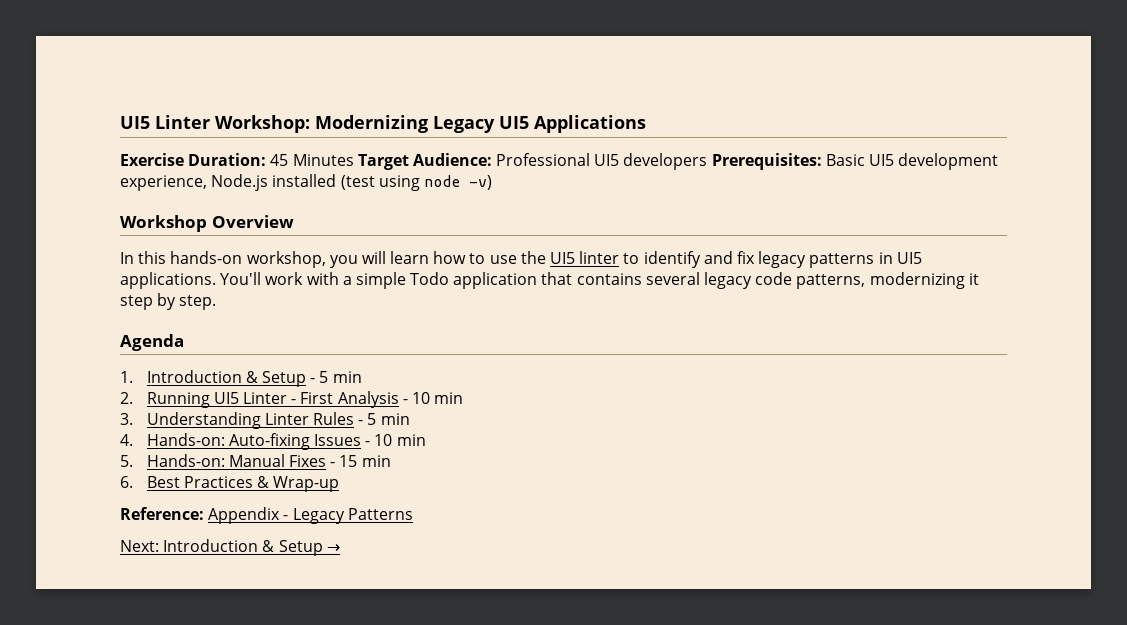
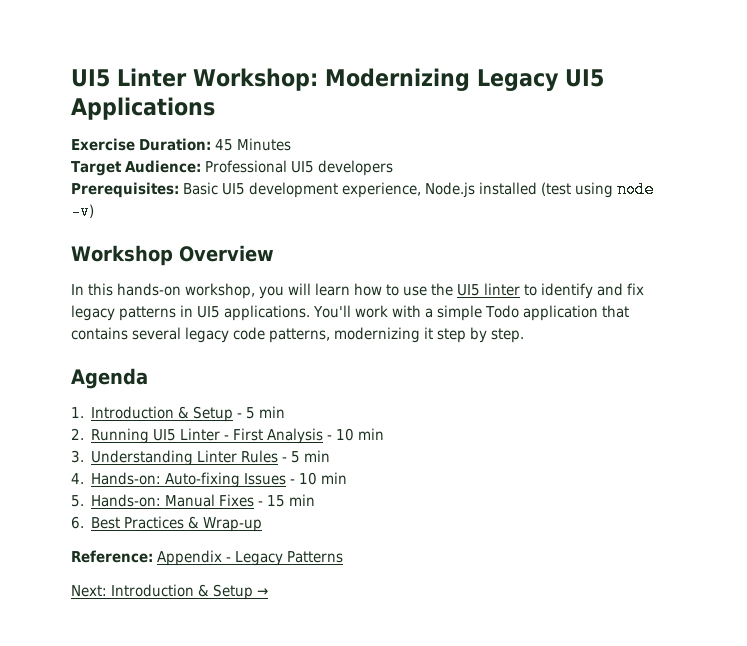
(354, 160) none -> (291, 144) //
(708, 161) none -> (393, 168) //

